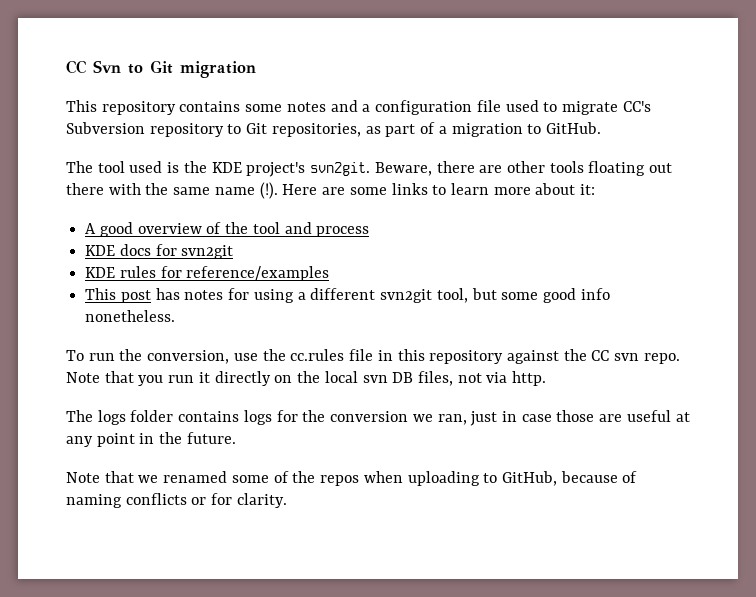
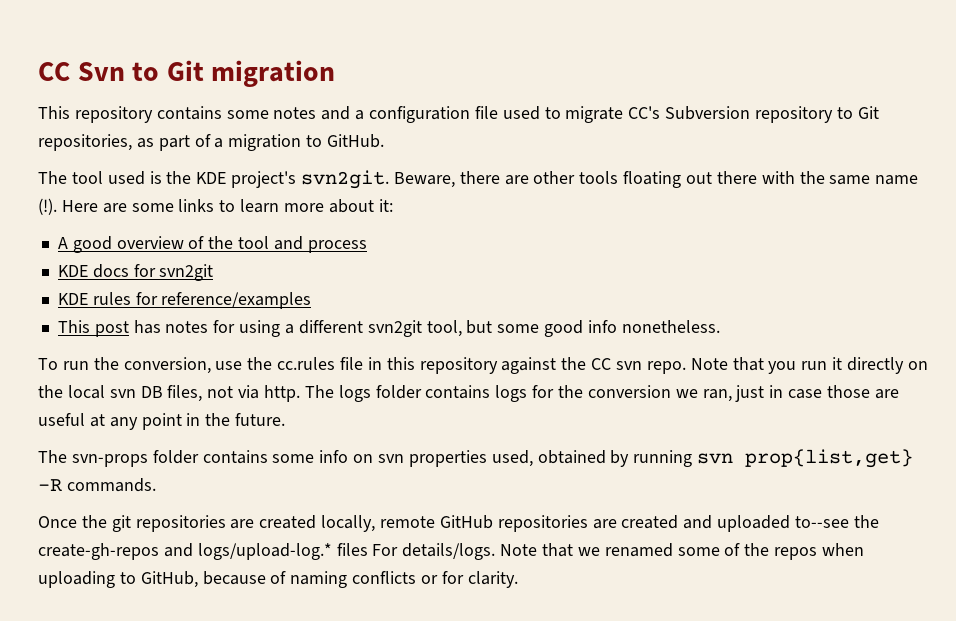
(547, 378) // -> (301, 393) none
(236, 438) none -> [38,449,914,468] [38,478,156,492] [38,515,879,532] [38,543,496,560] The svn-props folder contains some info on svn properties used, obtained by running svn prop{list,get} -R commands. // Once the git repositories are created locally, remote GitHub repositories are created and uploaded to--see the create-gh-repos and logs/upload-log.* files For details/logs.

